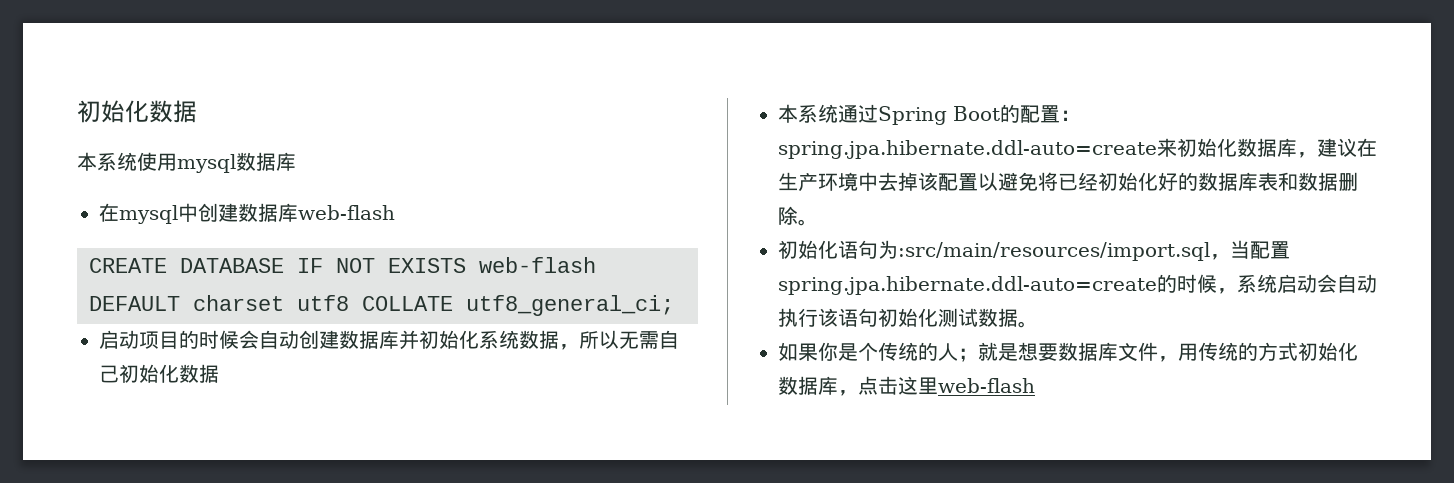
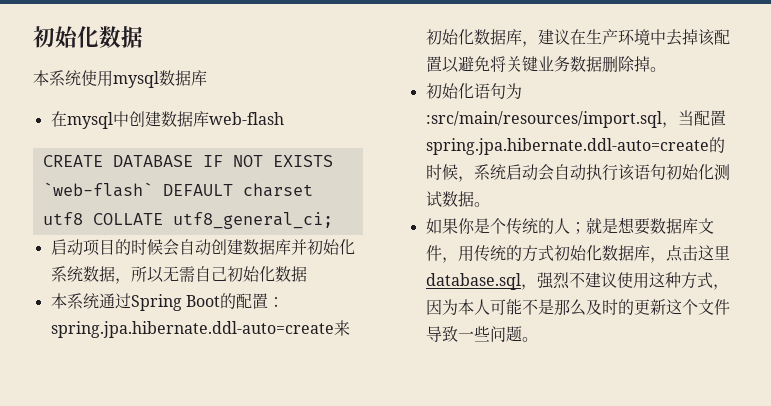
[479,257,596,273] web-flash -> [42,182,153,197] `web-flash`
[1058,172,1298,191] 已经初始化好的数据库表和 -> [505,56,570,72] 关键业务
(798, 215) none -> [633,56,650,72] 掉
[938,378,1035,393] web-flash -> [425,272,729,290] [425,299,730,316] [425,326,538,342] database.sql，强烈不建议使用这种方式，因为本人可能不是那么及时的更新这个文件导致一些问题。

